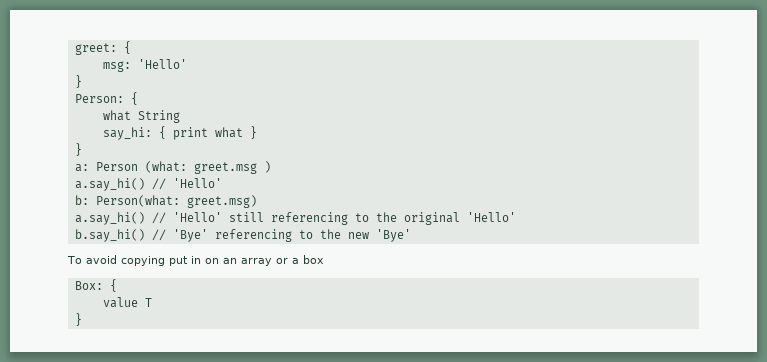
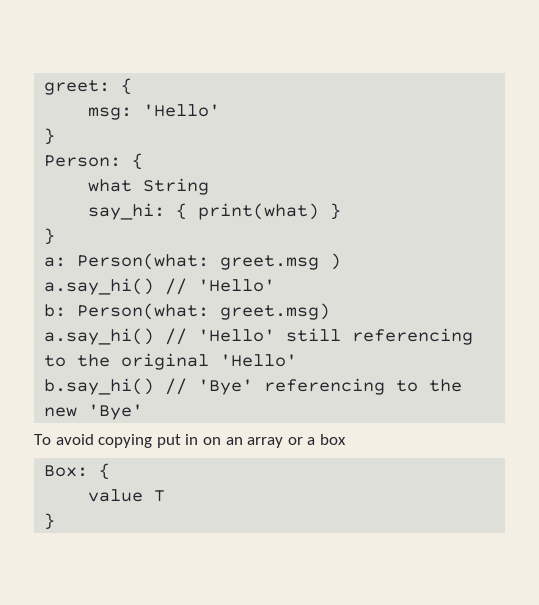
[172,127,243,140] print what -> [198,203,320,220] print(what)
[95,161,187,173] Person (what: -> [77,253,210,270] Person(what:

